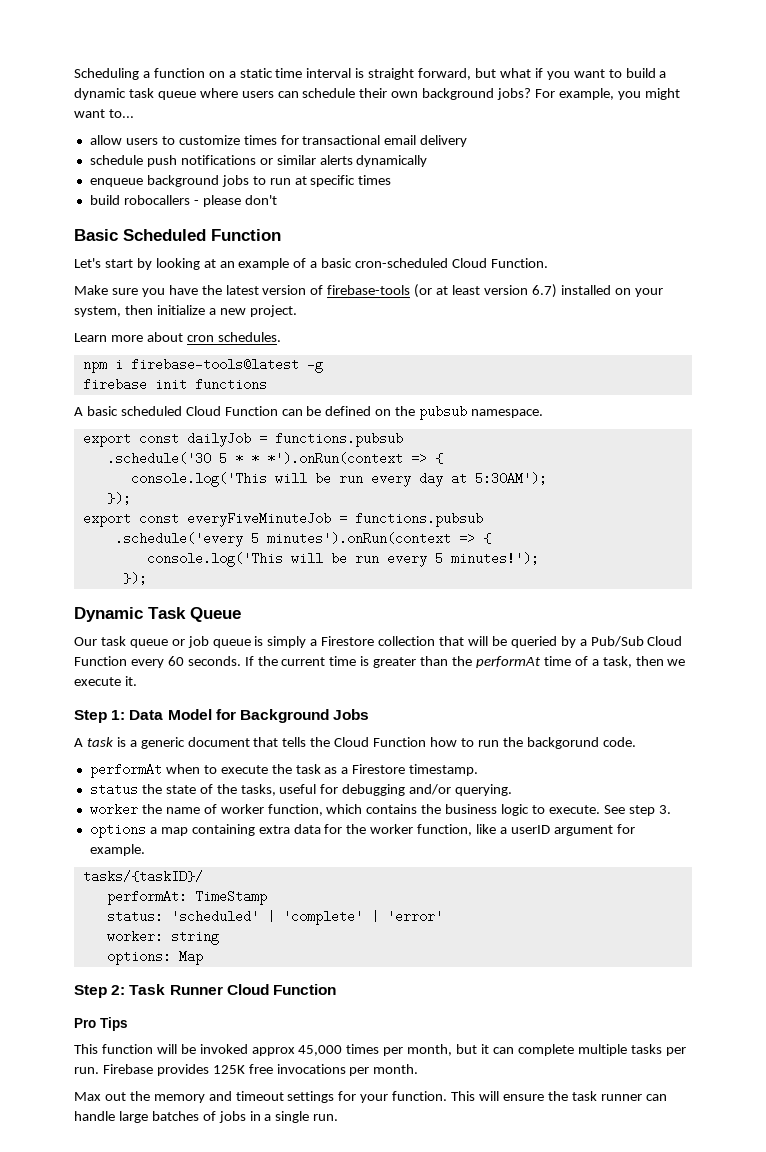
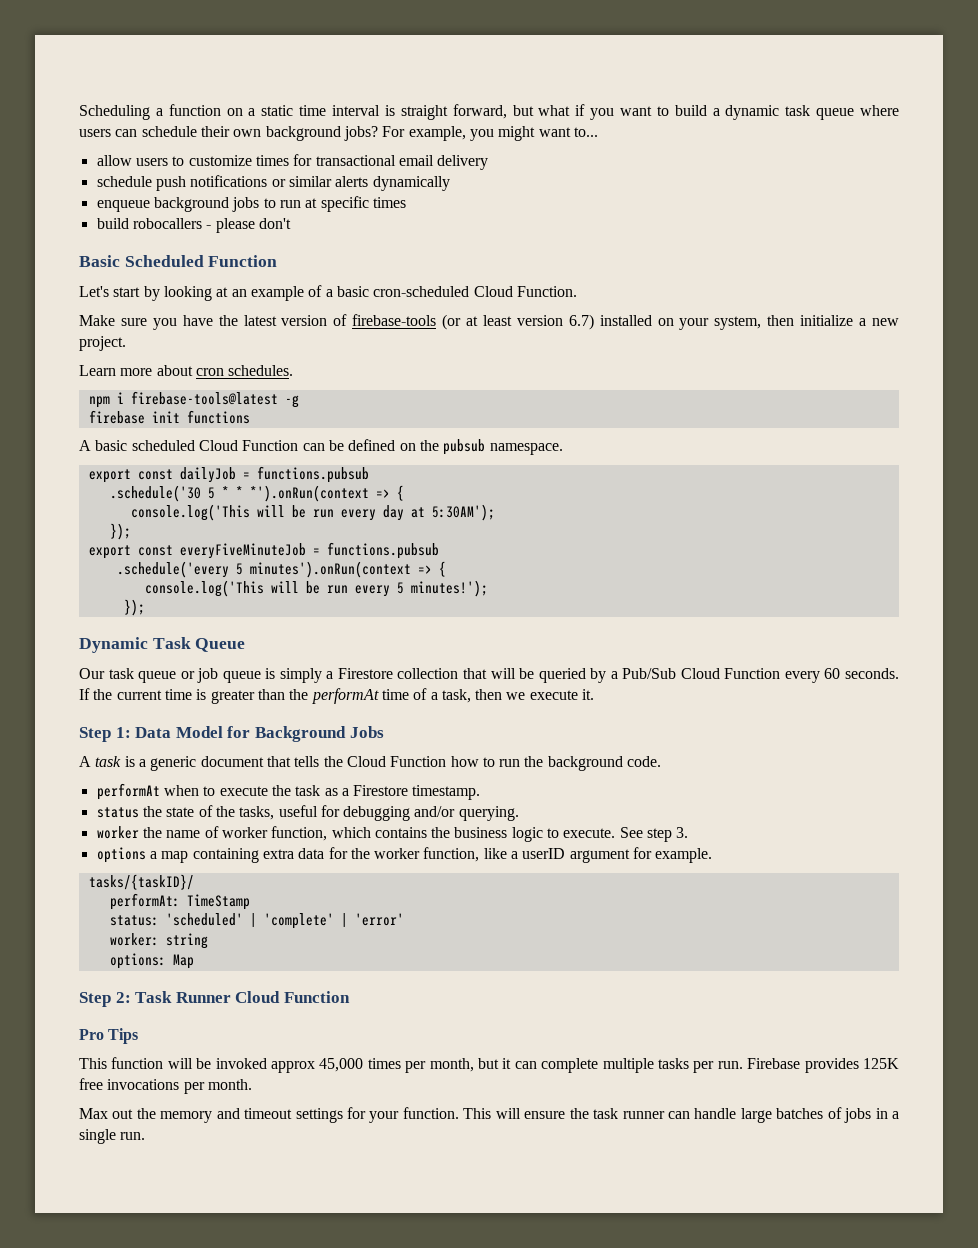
[526,737,599,749] backgorund -> [547,756,623,771] background

